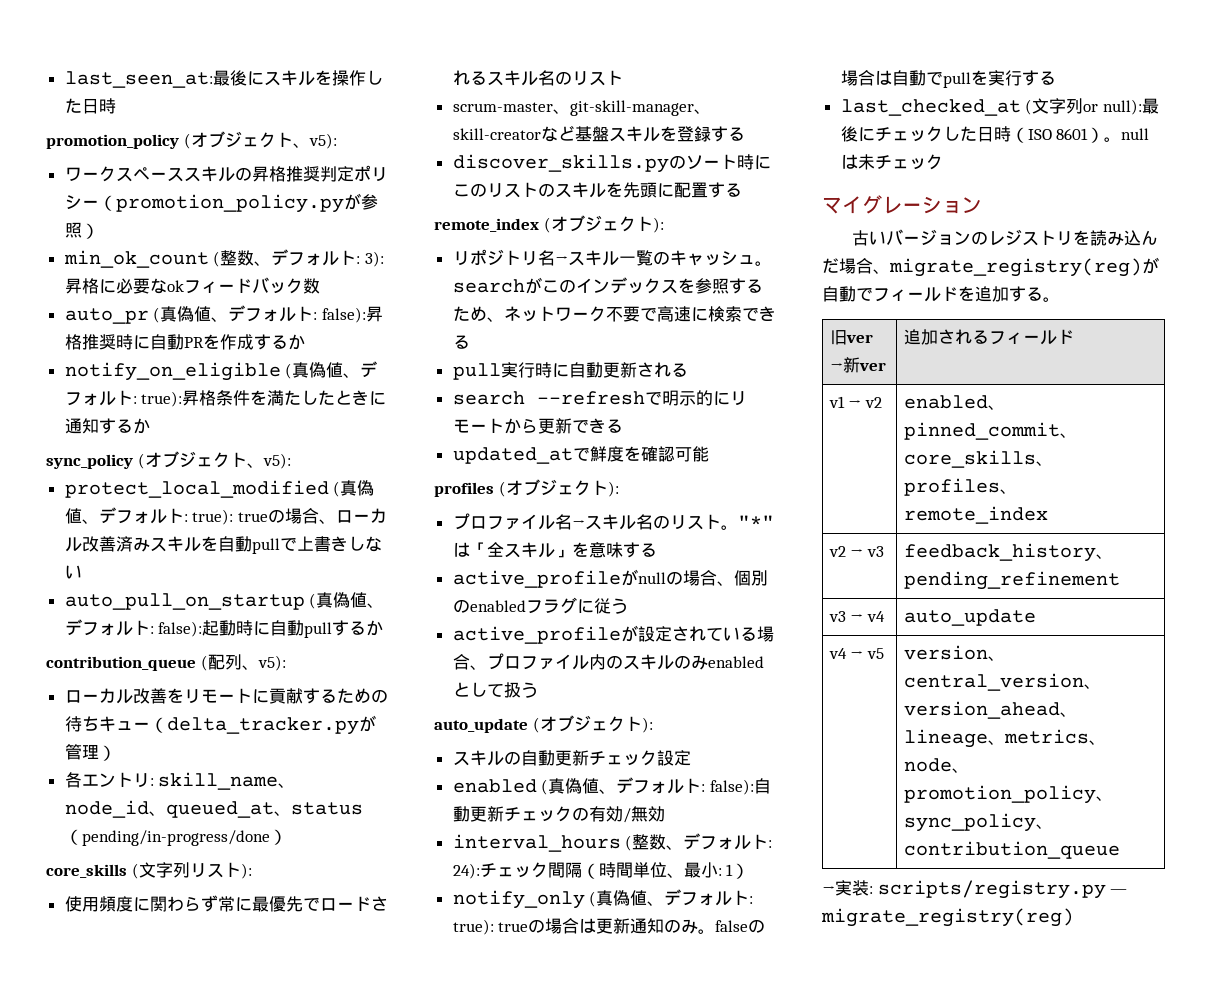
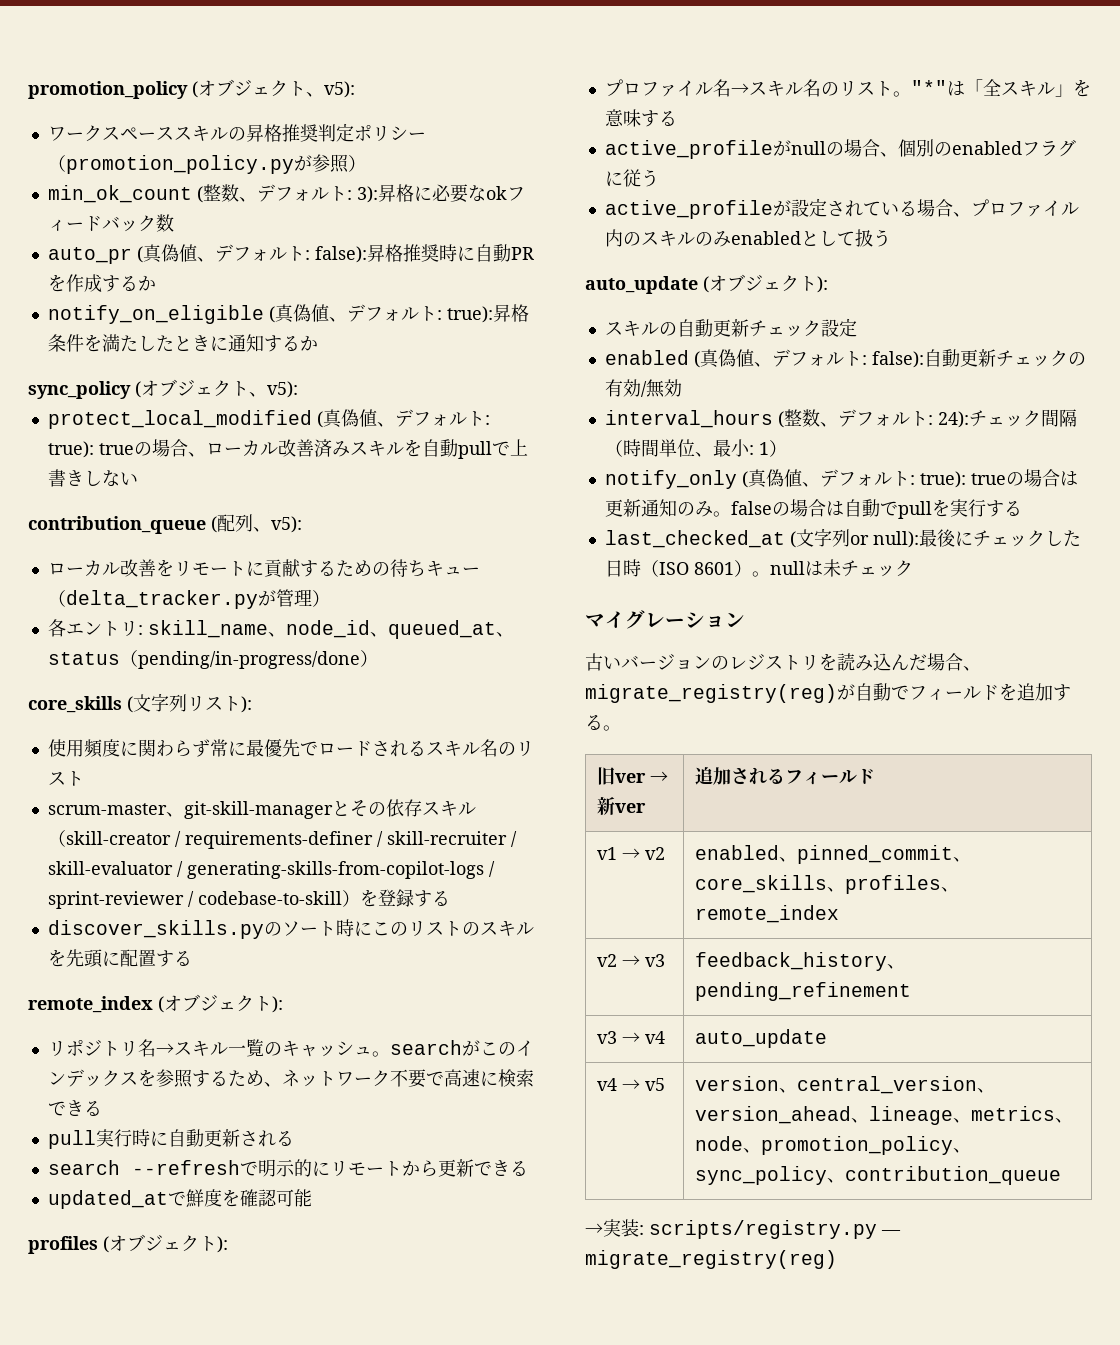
[64,70,383,88] [64,98,116,114] last_seen_at:最後にスキルを操作した日時 // -> (28, 90) none
[64,592,385,610] [64,619,384,638] // auto_pull_on_startup (真偽値、デフォルト: false):起動時に自動pullするか -> (138, 479) none
[693,109,711,114] [452,125,660,142] 、skill-creatorなど基盤スキル -> [331,799,476,817] [47,830,517,849] [47,861,495,879] [47,890,360,909] とその依存スキル（skill-creator / requirements-definer / skill-recruiter / skill-evaluator / generating-skills-from-copilot-logs / sprint-reviewer / codebase-to-skill）

